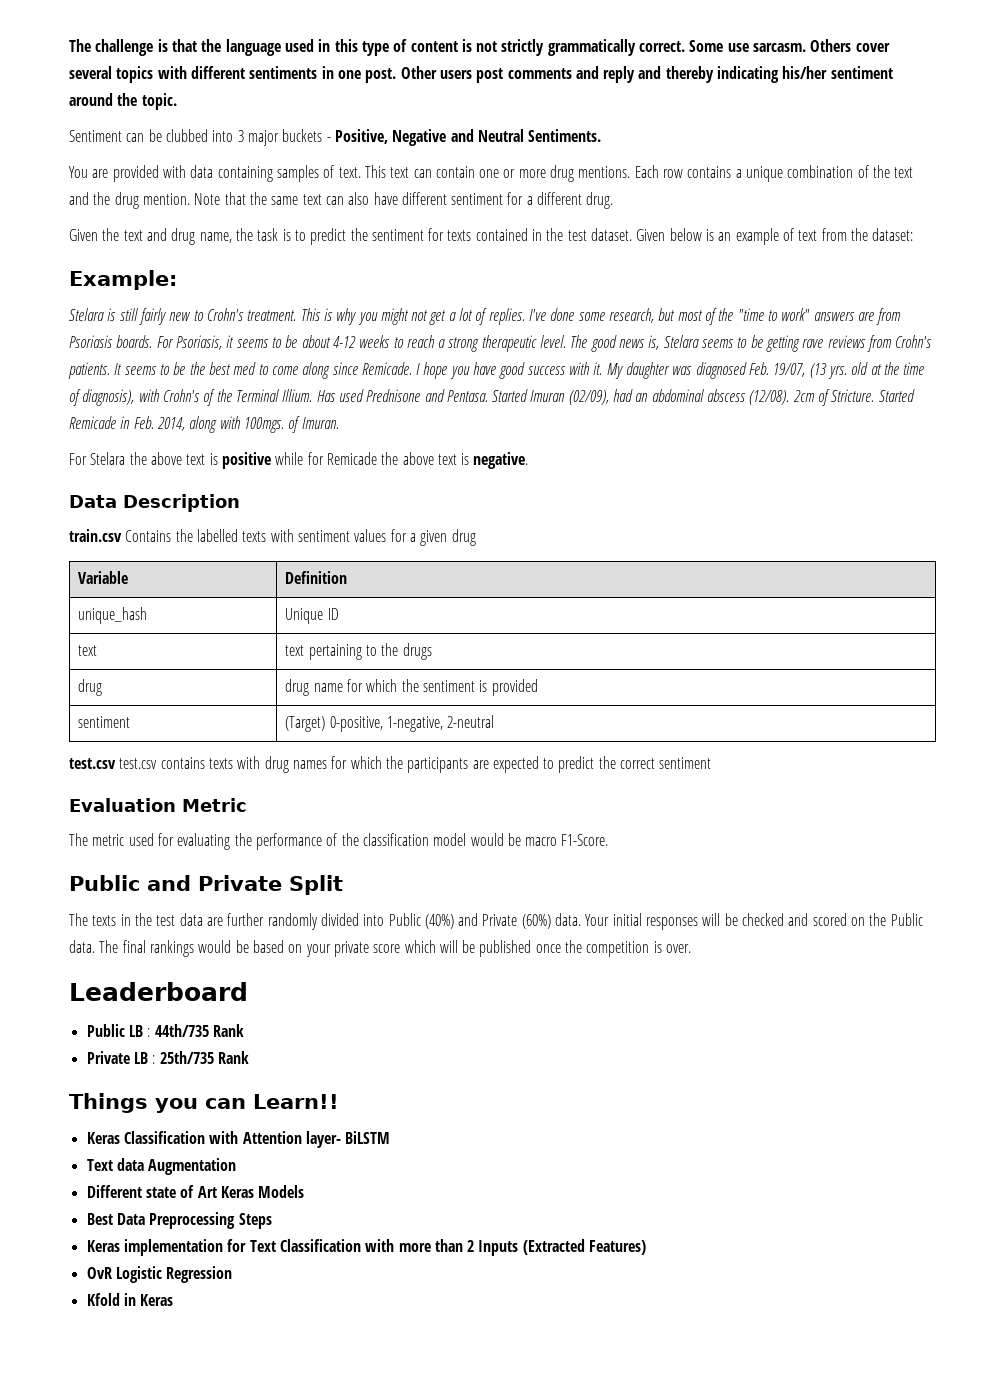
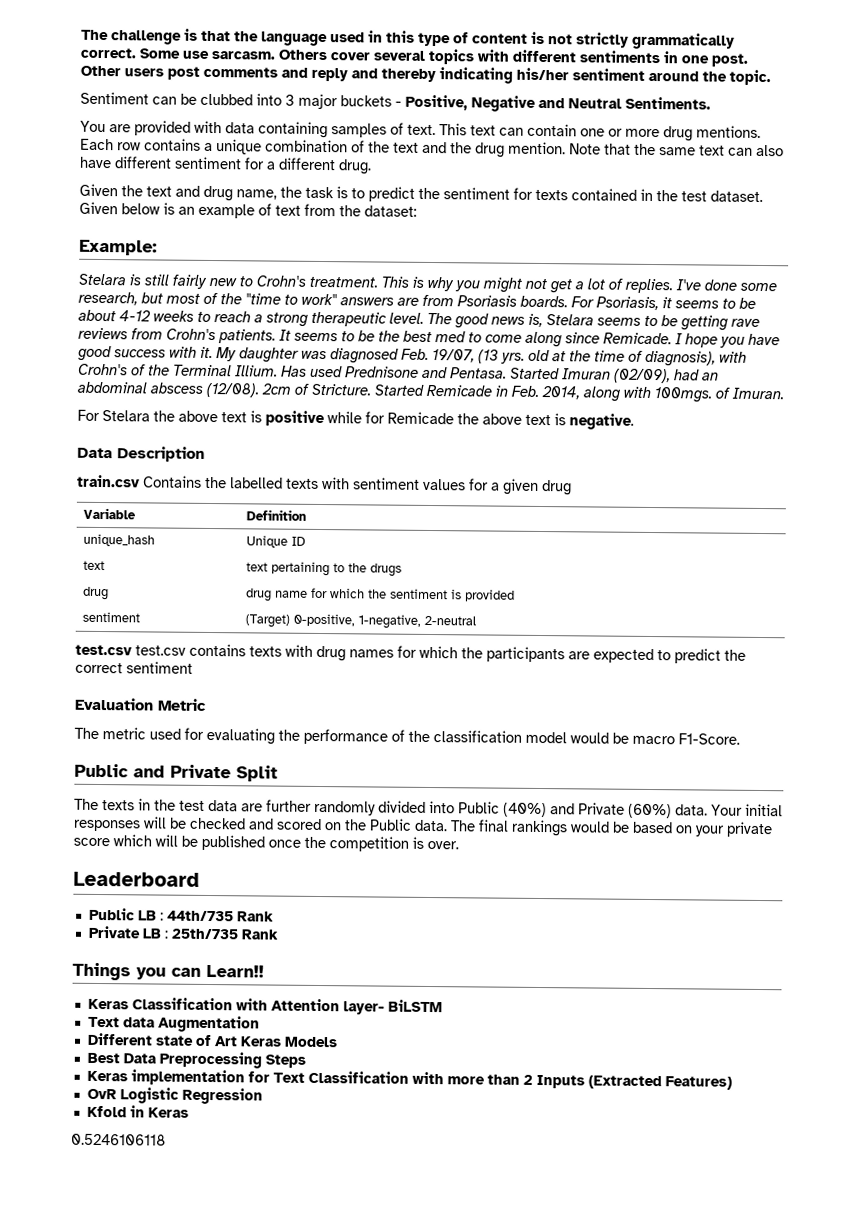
(174, 1300) none -> [71,1133,166,1146] // 0.5246106118

